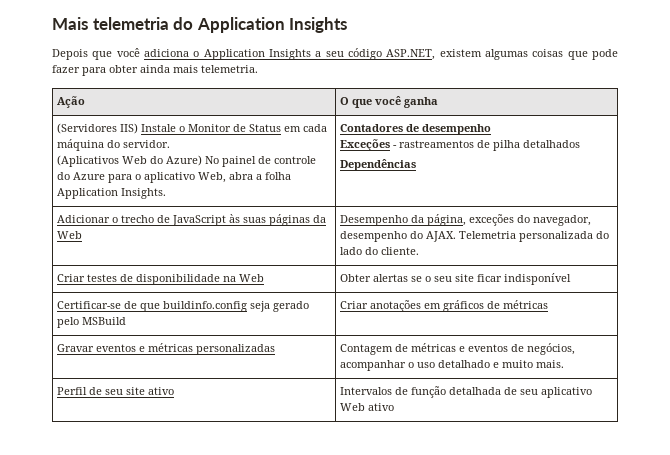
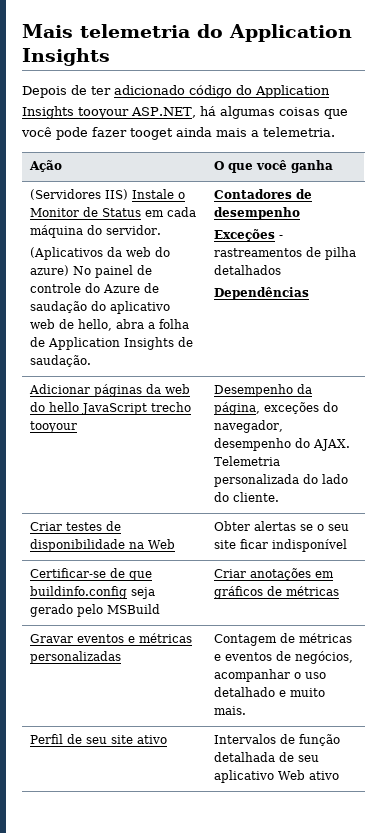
[92,48,482,60] que você adiciona o Application Insights a seu código ASP.NET, existem -> [71,85,330,98] [22,106,216,119] de ter adicionado código do Application Insights tooyour ASP.NET, há
(588, 55) none -> [21,127,52,137] você
[82,65,138,76] para obter -> [130,128,173,140] tooget
(198, 69) none -> [251,130,259,137] a
[121,155,202,166] Web do Azure) -> [107,247,171,257] [30,265,70,276] da web do azure)
[107,172,291,183] [56,188,166,199] para o aplicativo Web, abra a folha Application Insights. -> [144,283,160,293] [30,301,171,314] [30,319,190,331] [30,337,194,350] [30,355,92,367] de saudação do aplicativo web de hello, abra a folha de Application Insights de saudação.
[111,214,326,226] [56,231,82,239] o trecho de JavaScript às suas páginas da Web -> [94,384,191,397] [30,402,192,415] [30,421,78,433] páginas da web do hello JavaScript trecho tooyour

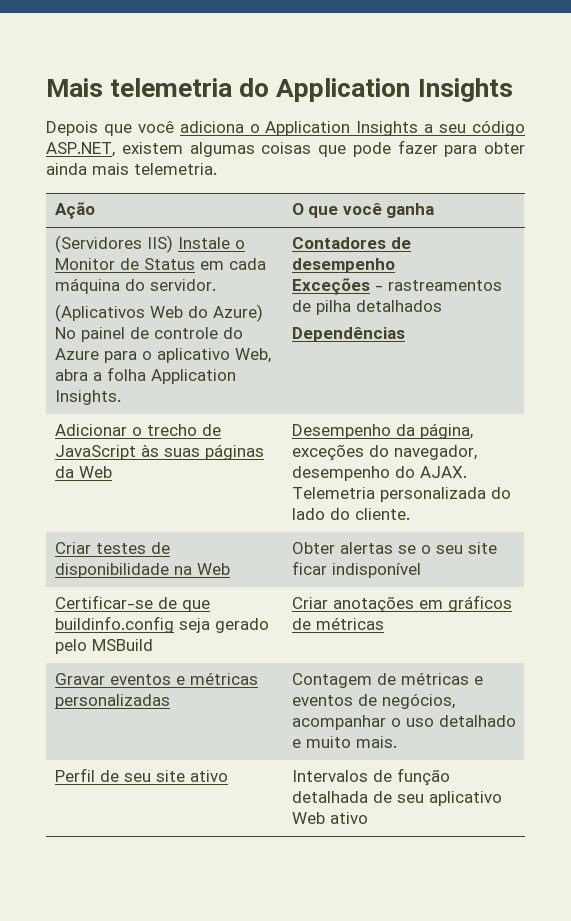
[71,85,330,98] [22,106,216,119] de ter adicionado código do Application Insights tooyour ASP.NET, há -> [103,120,526,136] [46,142,183,157] que você adiciona o Application Insights a seu código ASP.NET, existem
[21,127,52,137] você -> (346, 151) none
[130,128,173,140] tooget -> [444,142,525,157] para obter
[251,130,259,137] a -> (129, 169) none
[107,247,171,257] [30,265,70,276] da web do azure) -> [149,304,263,322] Web do Azure)
[144,283,160,293] [30,301,171,314] [30,319,190,331] [30,337,194,350] [30,355,92,367] de saudação do aplicativo web de hello, abra a folha de Application Insights de saudação. -> [103,348,271,363] [54,367,236,384] [54,390,121,405] para o aplicativo Web, abra a folha Application Insights.
[94,384,191,397] [30,402,192,415] [30,421,78,433] páginas da web do hello JavaScript trecho tooyour -> [131,424,221,436] [54,444,264,460] [54,466,112,478] o trecho de JavaScript às suas páginas da Web

